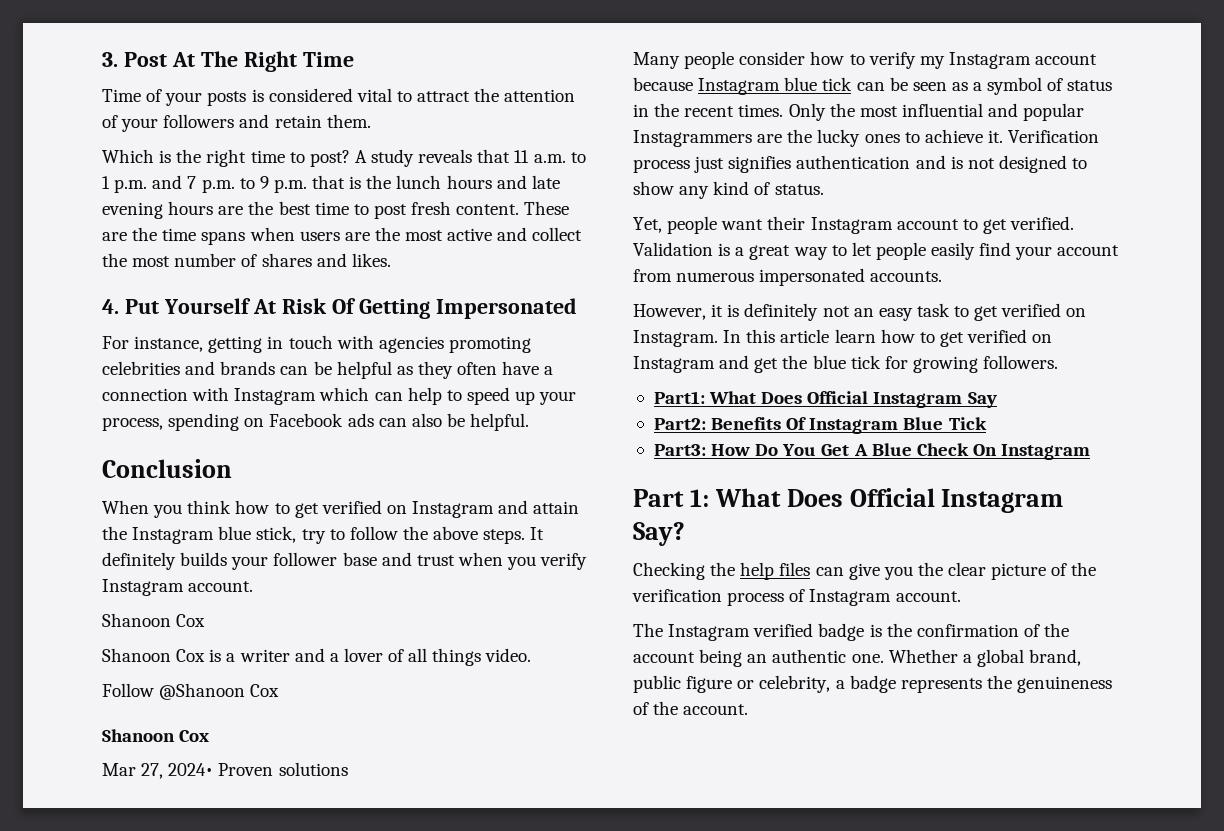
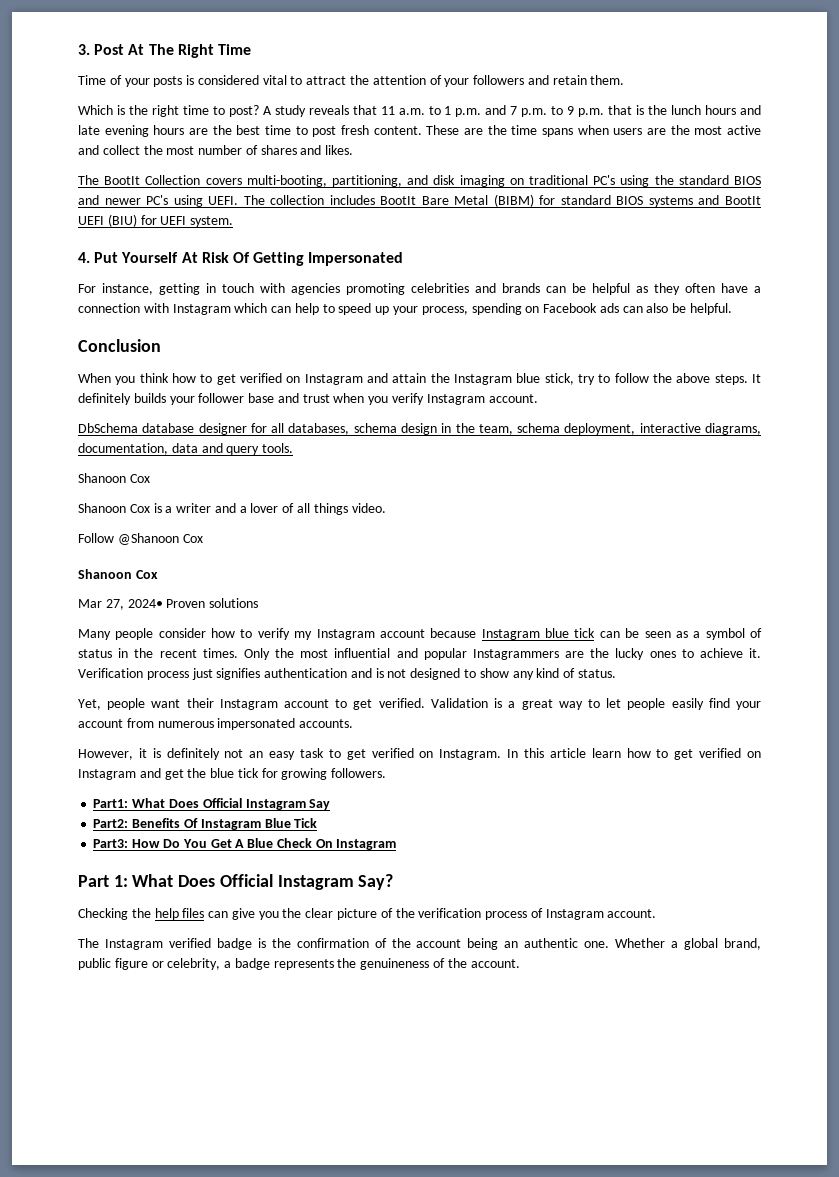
(391, 260) none -> [78,175,762,187] [78,194,761,207] [78,214,234,227] // The BootIt Collection covers multi-booting, partitioning, and disk imaging on traditional PC's using the standard BIOS and newer PC's using UEFI. The collection includes BootIt Bare Metal (BIBM) for standard BIOS systems and BootIt UEFI (BIU) for UEFI system.
(254, 586) none -> [78,423,761,435] [78,443,294,455] // DbSchema database designer for all databases, schema design in the team, schema deployment, interactive diagrams, documentation, data and query tools.

